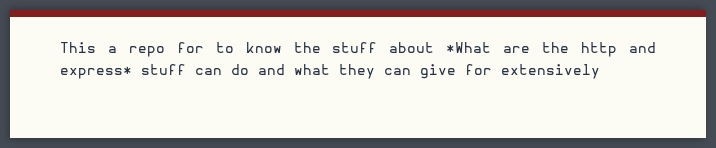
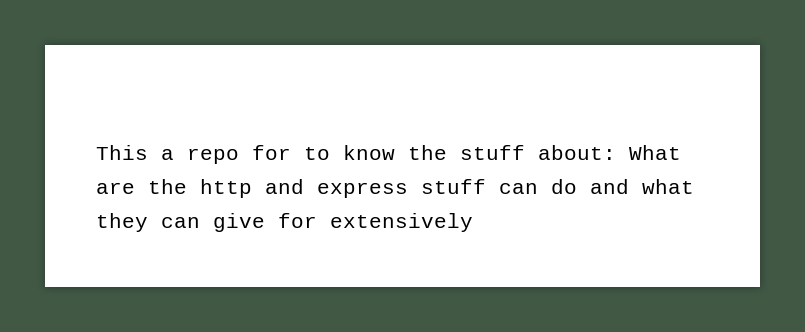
[389,42,492,53] about *What -> [538,145,681,160] about: What
[60,66,132,79] express* -> [317,182,408,198] express

